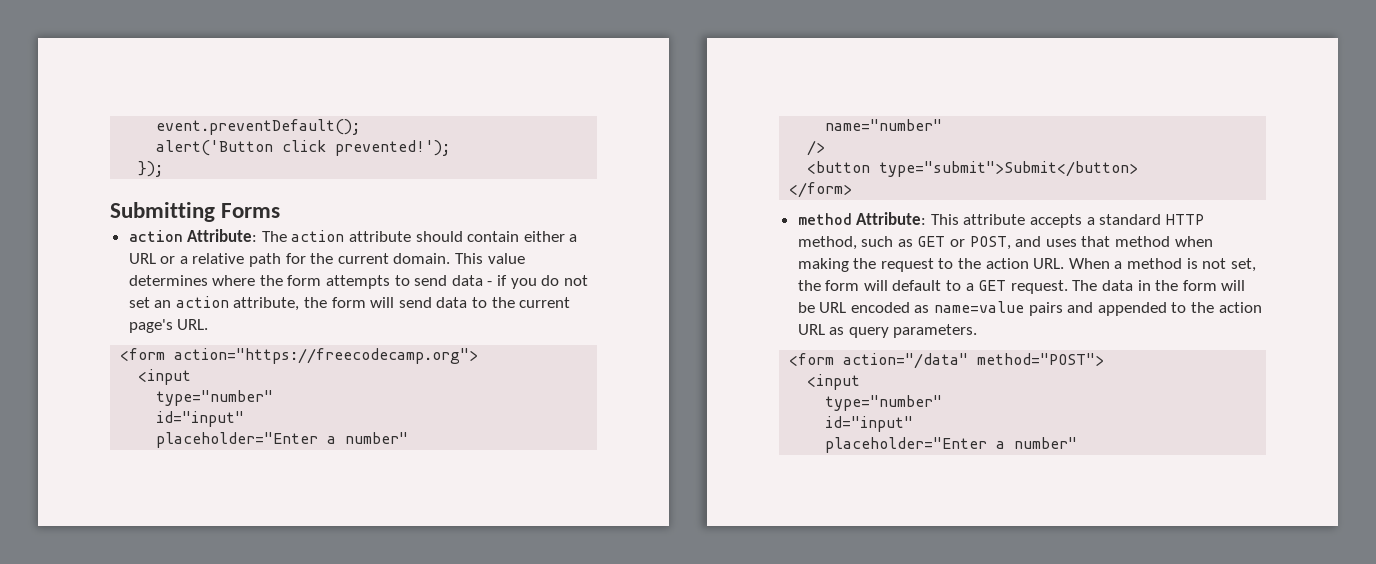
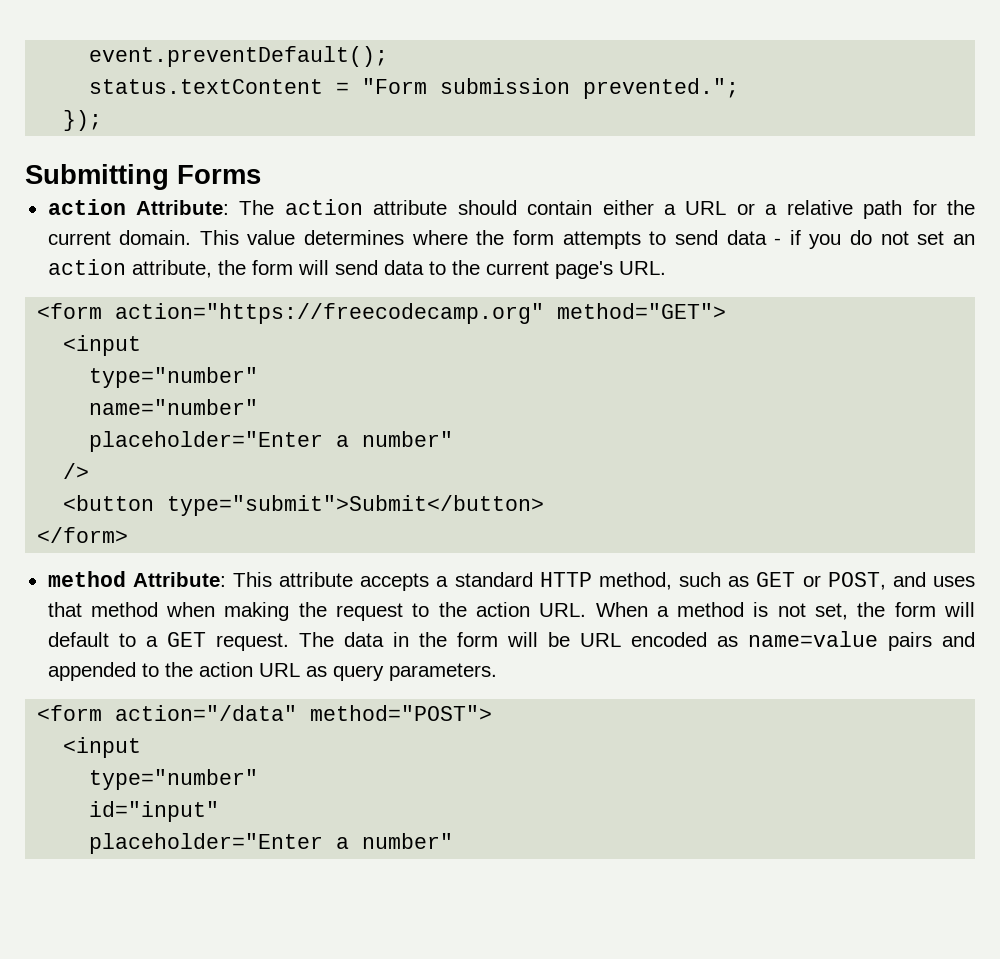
[156,140,451,156] alert('Button click prevented!'); -> [89,78,740,99] status.textContent = "Form submission prevented.";
[174,348,479,364] [138,369,192,385] [156,390,274,406] [156,411,245,427] [156,432,409,448] [825,119,943,131] action="https://freecodecamp.org"> // <input // type="number" // id="input" // placeholder="Enter a number" // name="number" -> [115,303,727,324] [63,335,142,356] [89,367,259,388] [89,399,259,415] [89,431,454,452] action="https://freecodecamp.org" method="GET"> // <input // type="number" // name="number" // placeholder="Enter a number"

